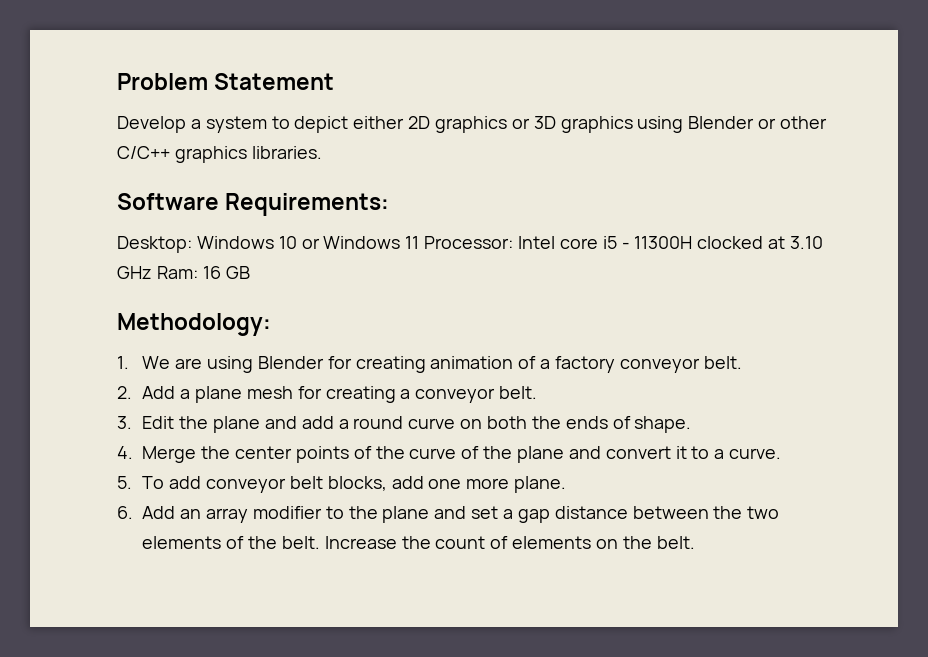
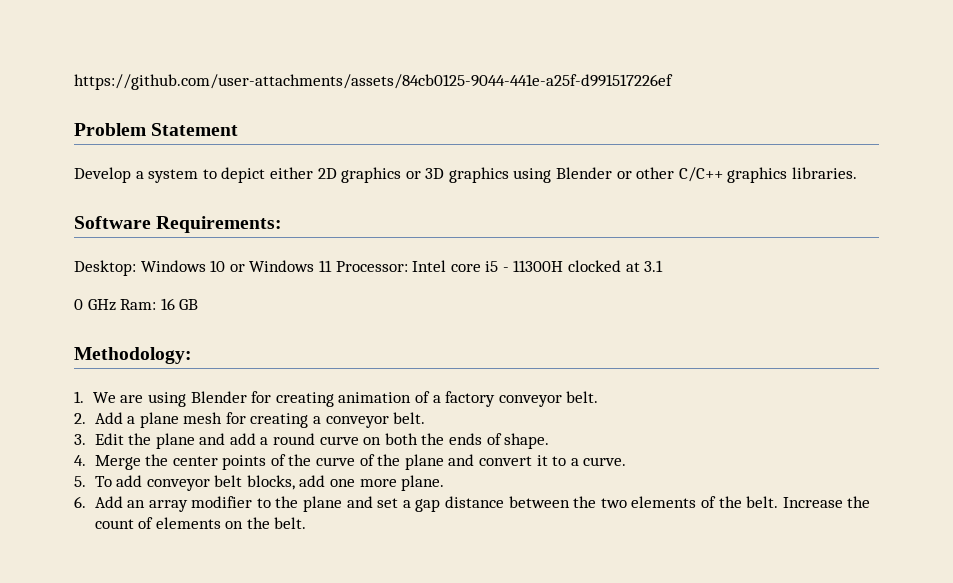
(117, 81) none -> [74,74,673,90] https://github.com/user-attachments/assets/84cb0125-9044-441e-a25f-d991517226ef //
[790,236,824,249] 3.10 -> [644,260,664,272] [74,299,83,310] 3.1 // 0

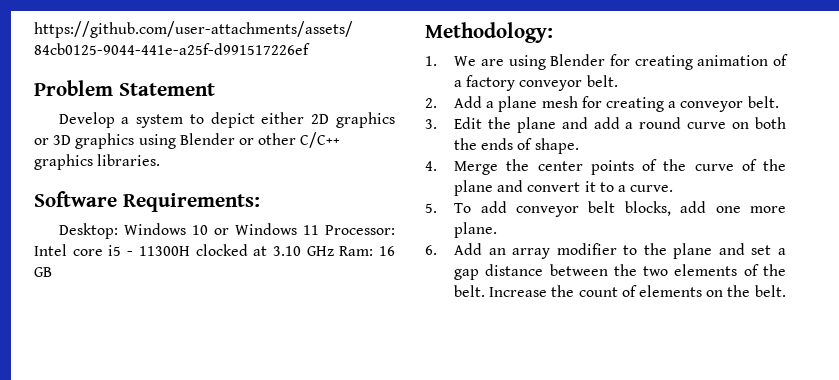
[644,260,664,272] [74,299,83,310] 3.1 // 0 -> [272,246,301,256] 3.10

